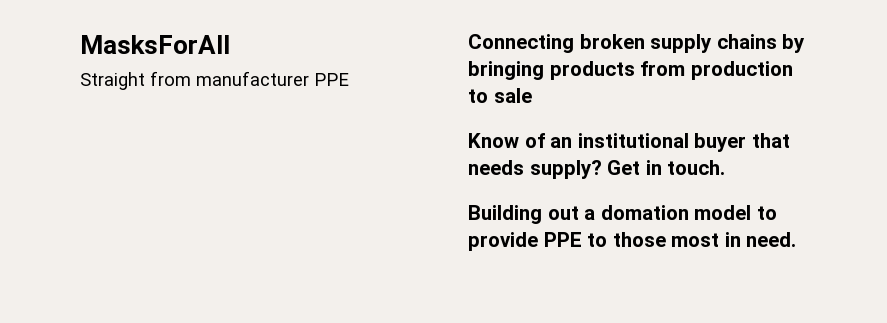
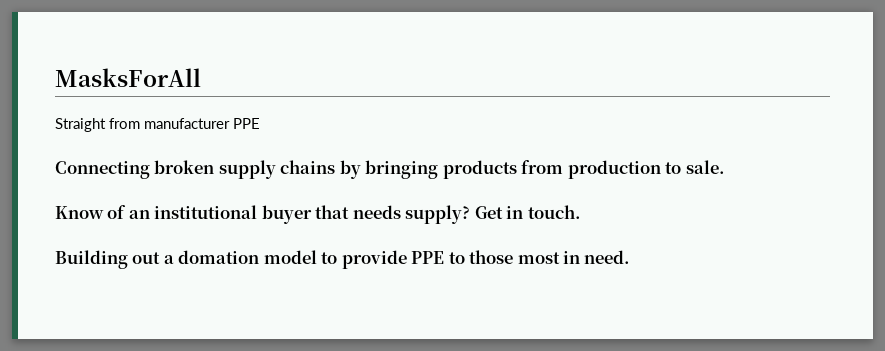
[493,88,532,103] sale -> [685,160,725,174] sale.

